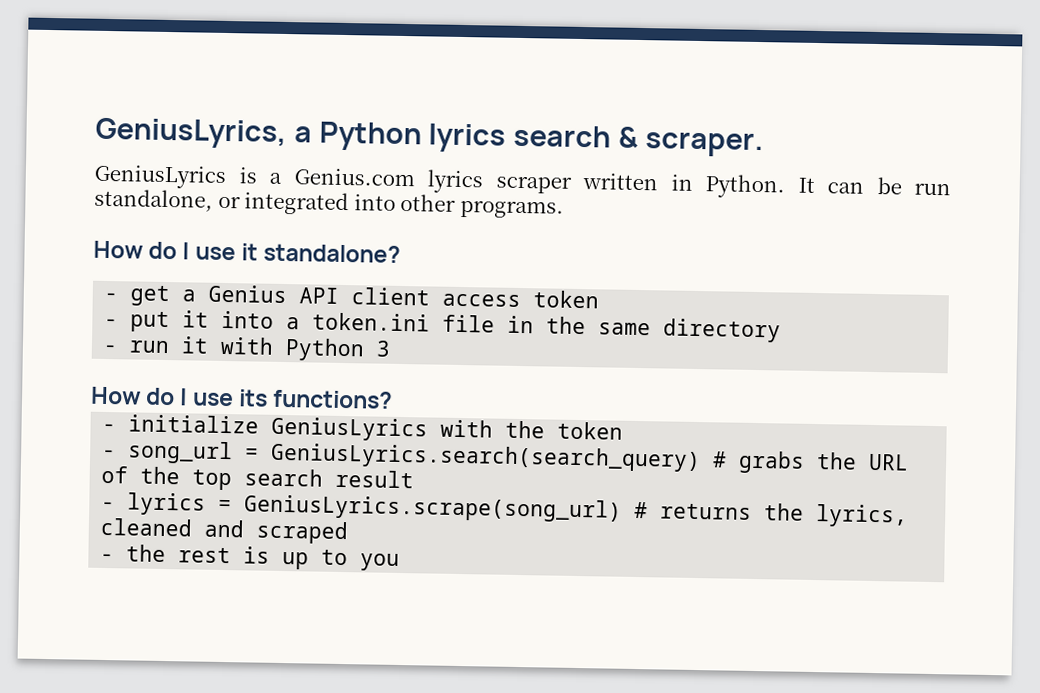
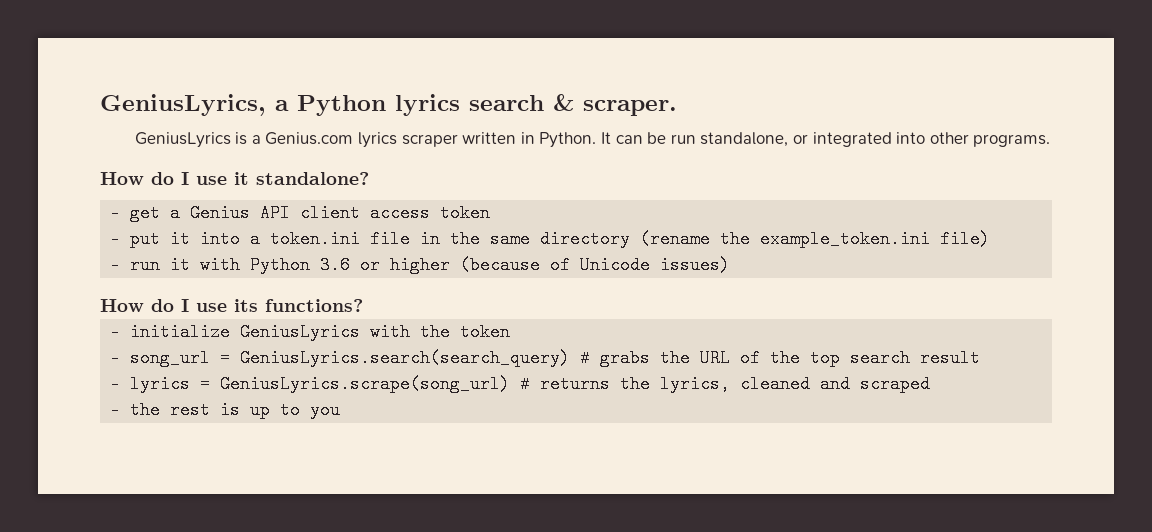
(782, 330) none -> [640,230,991,248] (rename the example_token.ini file)
[376,340,392,357] 3 -> [320,256,731,274] 3.6 or higher (because of Unicode issues)

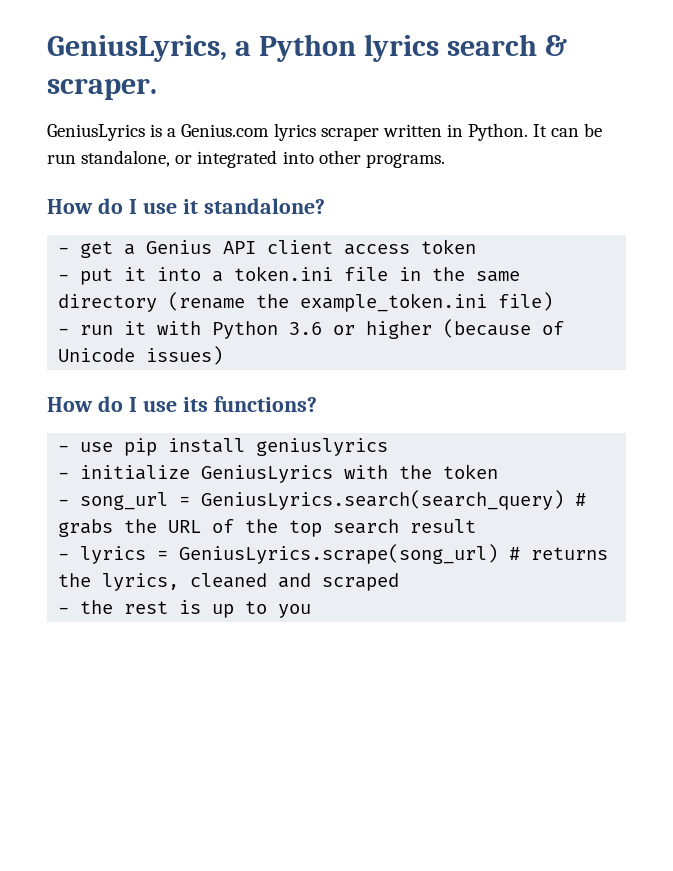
(363, 305) none -> [58,438,389,456] // - use pip install geniuslyrics

